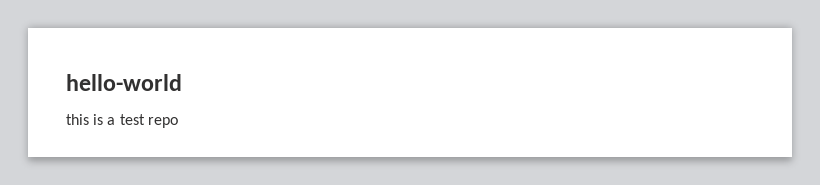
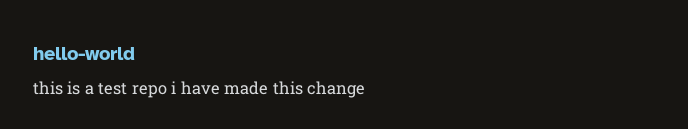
(178, 122) none -> [171,81,366,98] i have made this change

